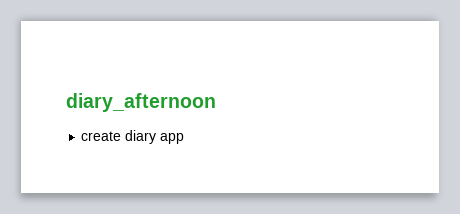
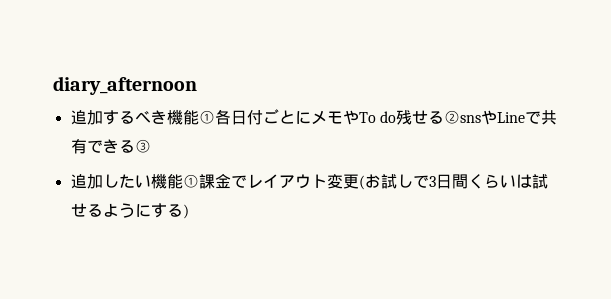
[81,130,185,144] create diary app -> [70,109,557,125] [70,139,151,154] [70,173,548,190] [70,203,189,219] 追加するべき機能①各日付ごとにメモやTo do残せる②snsやLineで共有できる③ // 追加したい機能①課金でレイアウト変更(お試しで3日間くらいは試せるようにする)

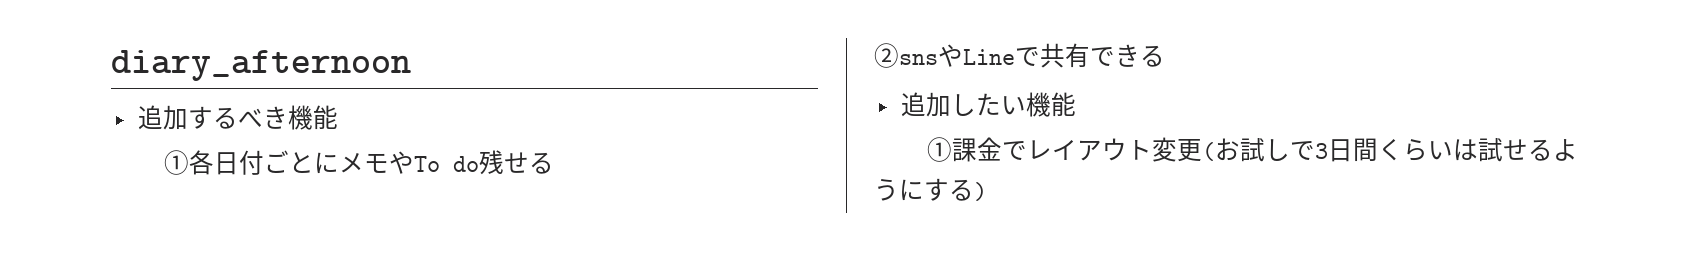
(199, 117) none -> (338, 117) //
(444, 117) none -> (555, 163) //
[134,139,151,153] ③ -> (1165, 56) none
(183, 181) none -> (1076, 104) //

